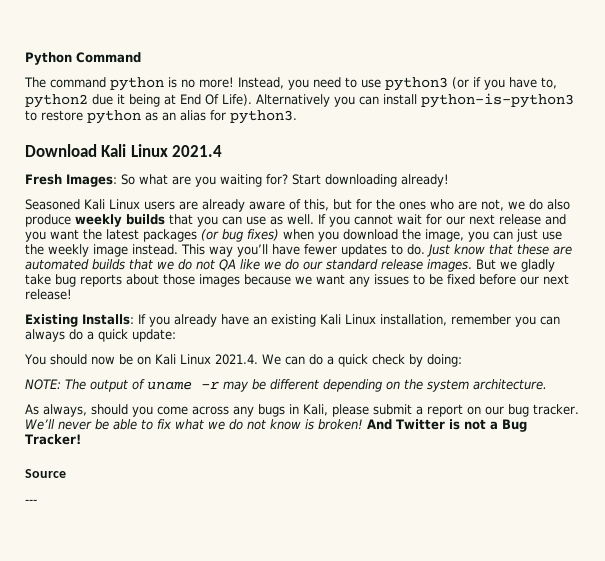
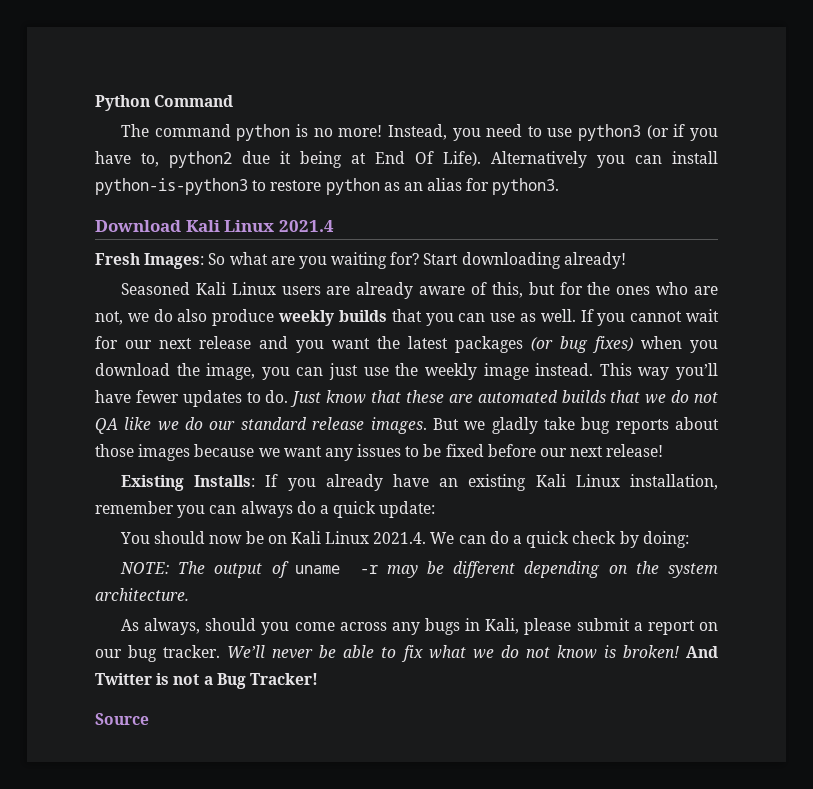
[25,499,37,504] // --- -> (149, 719) none

